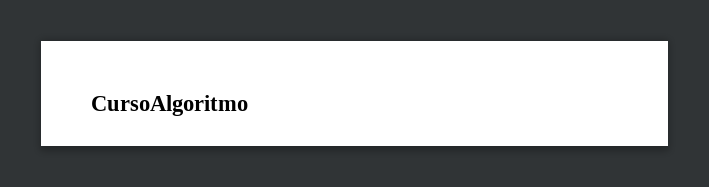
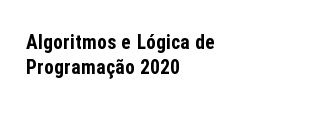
[91,95,248,116] CursoAlgoritmo -> [26,34,215,53] [26,59,181,79] Algoritmos e Lógica de Programação 2020

